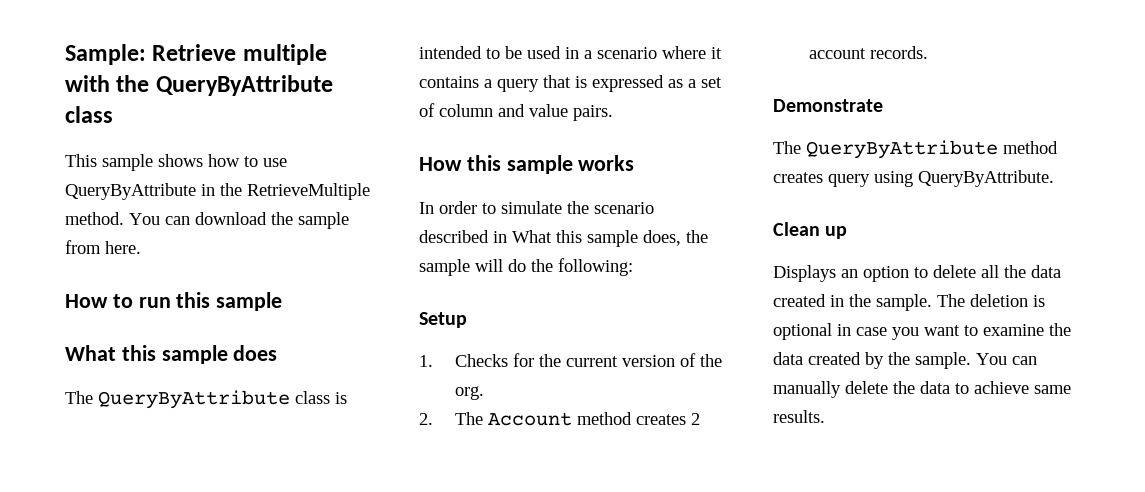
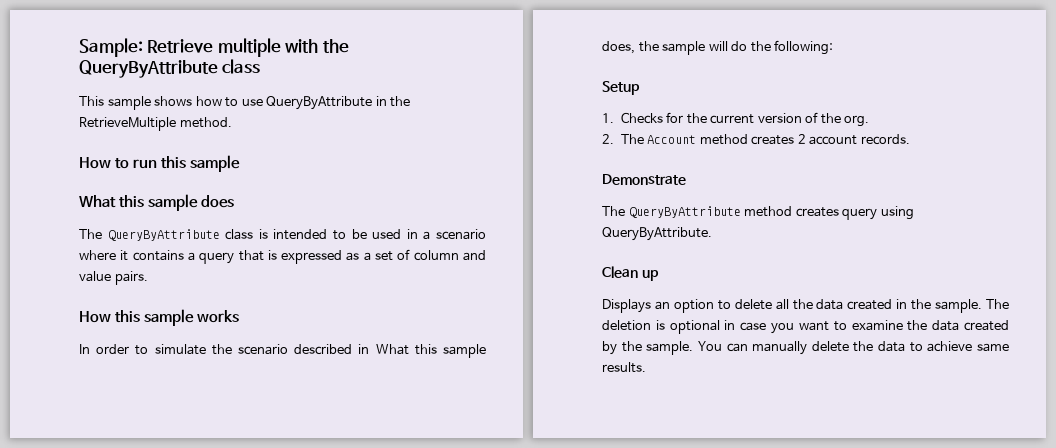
[129,212,349,229] [65,240,141,254] You can download the sample from here. -> (232, 122) none

